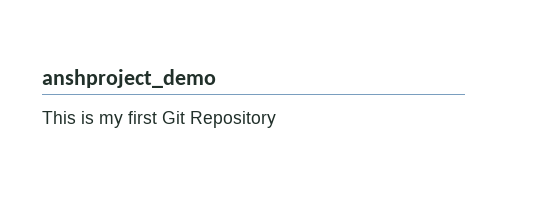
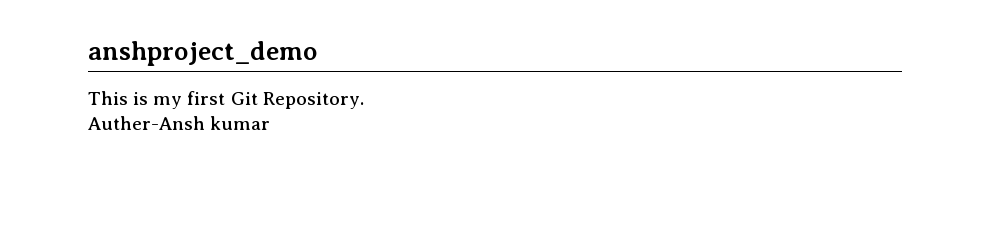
[190,111,276,128] Repository -> [262,92,364,109] [88,116,271,130] Repository. // Auther-Ansh kumar

